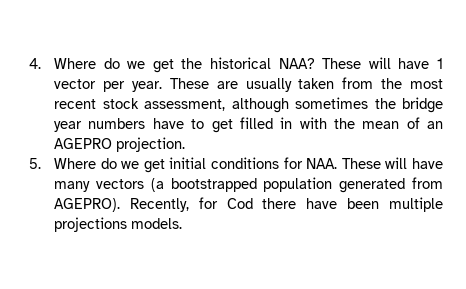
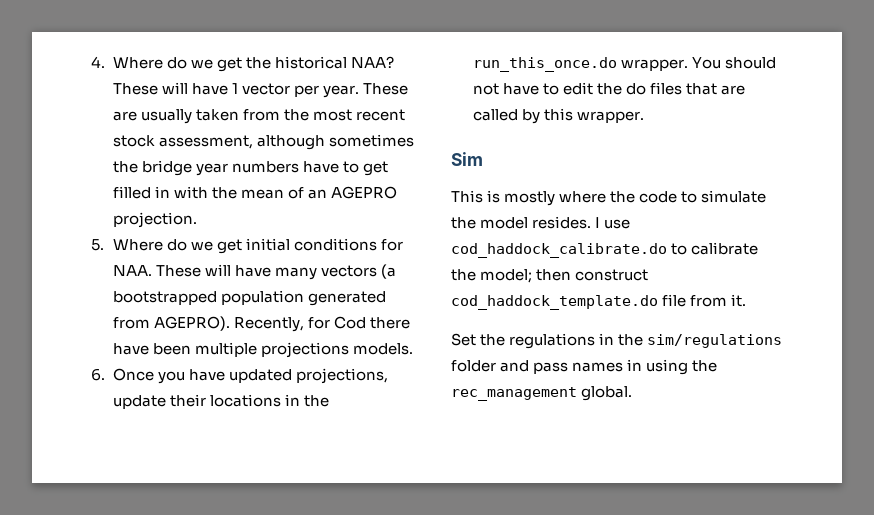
(183, 223) none -> [91,368,388,384] [112,394,329,409] [472,57,776,72] [472,82,746,95] [472,108,644,124] [451,152,483,166] [451,190,767,206] [451,216,631,229] [451,242,759,258] [451,269,649,283] [451,294,747,310] [451,333,783,349] [451,359,718,375] [451,386,633,401] // 6. Once you have updated projections, update their locations in the run_this_once.do wrapper. You should not have to edit the do files that are called by this wrapper. // Sim // This is mostly where the code to simulate the model resides. I use cod_haddock_calibrate.do to calibrate the model; then construct cod_haddock_template.do file from it. // Set the regulations in the sim/regulations folder and pass names in using the rec_management global.

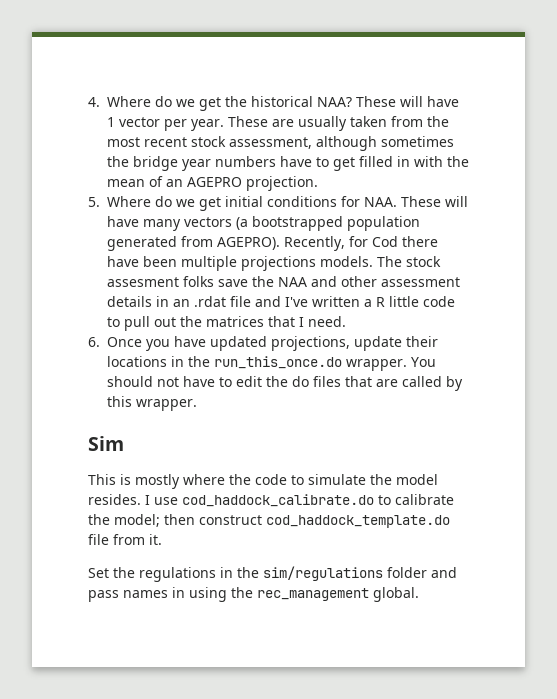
(413, 349) none -> [377,256,441,267] [107,276,460,287] [107,296,455,307] [107,316,346,331] The stock assesment folks save the NAA and other assessment details in an .rdat file and I've written a R little code to pull out the matrices that I need.

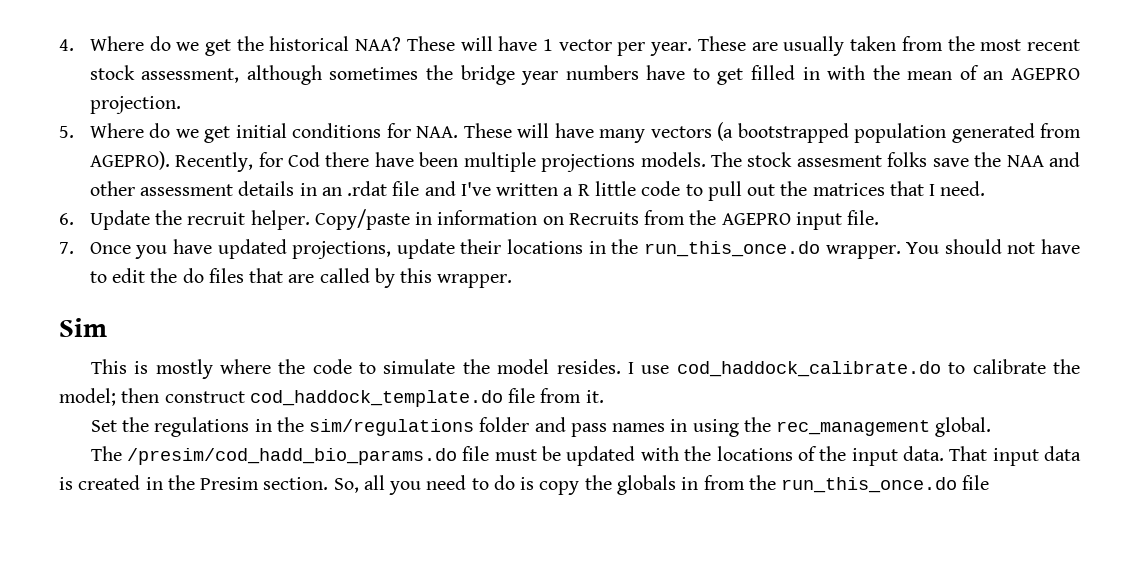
(100, 342) none -> [89,209,880,230] [59,242,74,254] Update the recruit helper. Copy/paste in information on Recruits from the AGEPRO input file. // 7.
(419, 594) none -> [90,446,1081,466] [59,475,990,495] // The /presim/cod_hadd_bio_params.do file must be updated with the locations of the input data. That input data is created in the Presim section. So, all you need to do is copy the globals in from the run_this_once.do file

